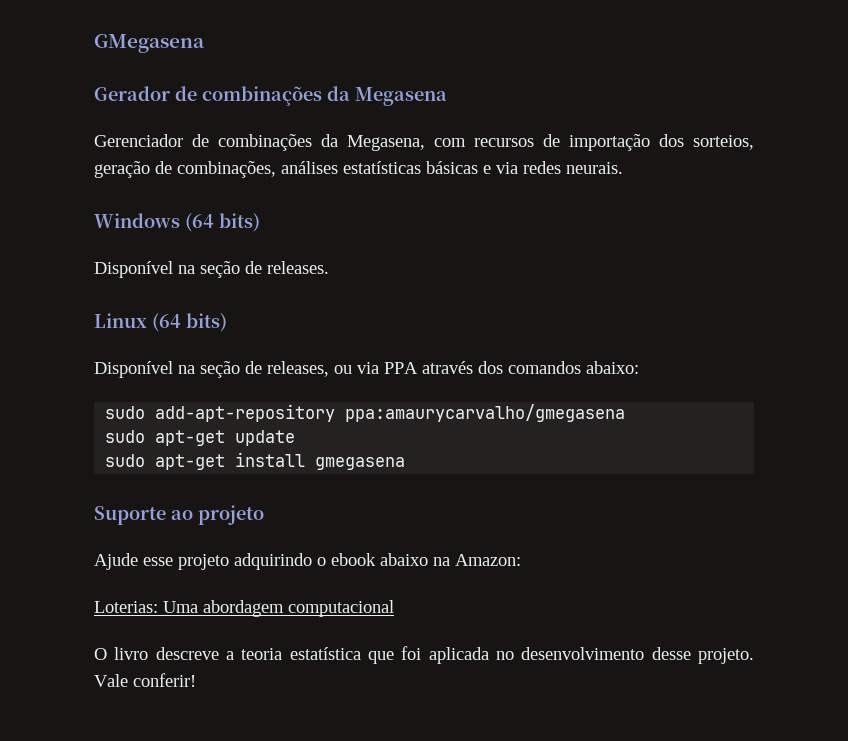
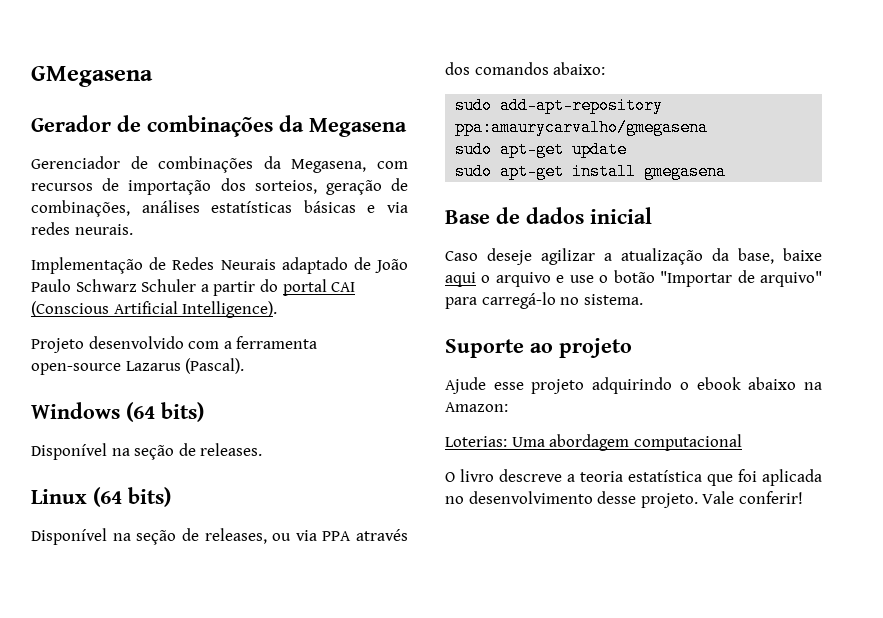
(623, 168) none -> [31,257,408,274] [31,279,356,296] [31,301,278,318] [31,336,318,353] [31,358,245,375] // Implementação de Redes Neurais adaptado de João Paulo Schwarz Schuler a partir do portal CAI (Conscious Artificial Intelligence). // Projeto desenvolvido com a ferramenta open-source Lazarus (Pascal).
(406, 463) none -> [445,207,652,224] [445,248,822,265] [445,270,822,287] [445,292,643,309] // Base de dados inicial // Caso deseje agilizar a atualização da base, baixe aqui o arquivo e use o botão "Importar de arquivo" para carregá-lo no sistema.

